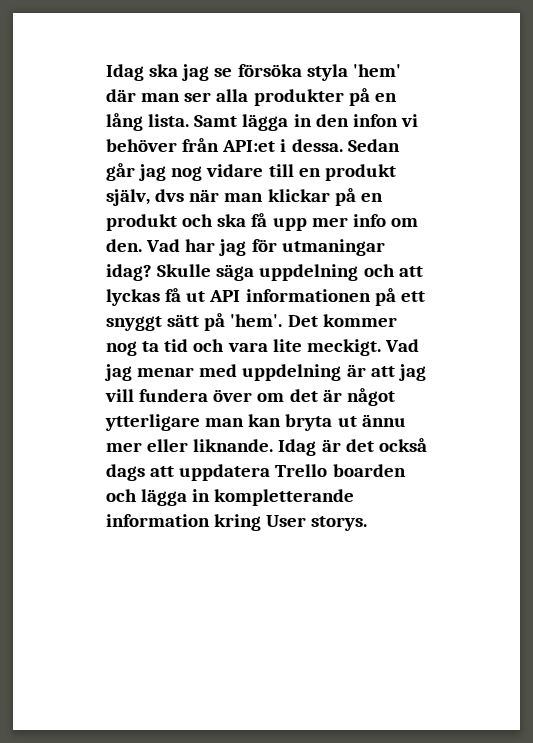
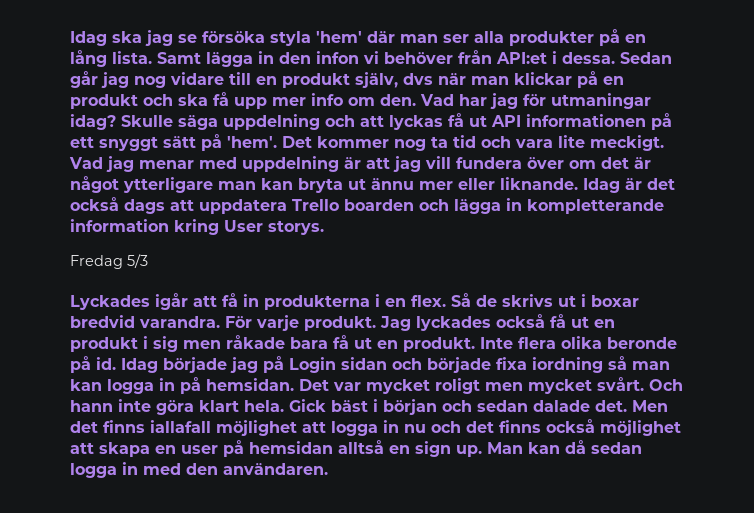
(368, 523) none -> [70,254,148,269] [70,293,639,310] [70,314,615,331] [70,335,677,352] [70,356,670,373] [70,377,683,394] [70,399,668,415] [70,419,681,436] [70,440,642,457] [70,462,328,478] // Fredag 5/3 // Lyckades igår att få in produkterna i en flex. Så de skrivs ut i boxar bredvid varandra. För varje produkt. Jag lyckades också få ut en produkt i sig men råkade bara få ut en produkt. Inte flera olika beronde på id. Idag började jag på Login sidan och började fixa iordning så man kan logga in på hemsidan. Det var mycket roligt men mycket svårt. Och hann inte göra klart hela. Gick bäst i början och sedan dalade det. Men det finns iallafall möjlighet att logga in nu och det finns också möjlighet att skapa en user på hemsidan alltså en sign up. Man kan då sedan logga in med den användaren.

